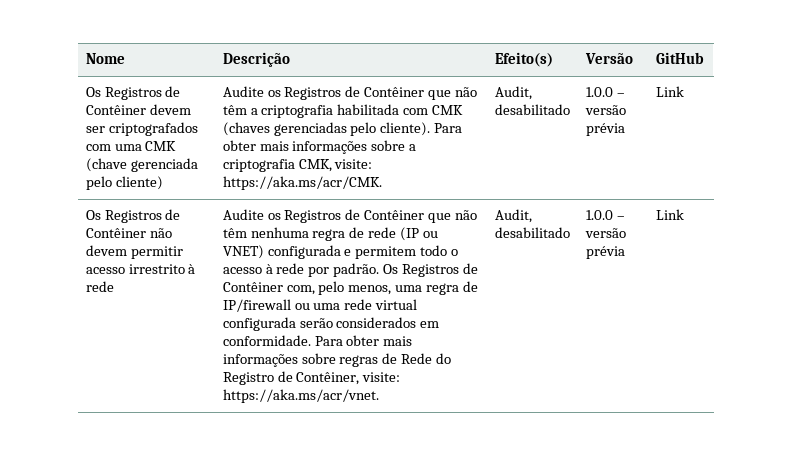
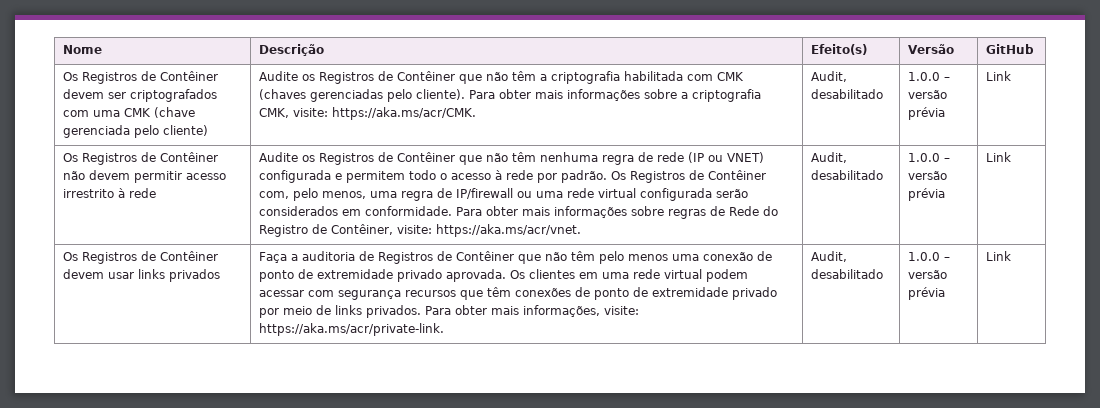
(684, 214) none -> [63,251,219,264] [63,269,221,282] [259,251,773,264] [259,269,749,282] [259,287,778,300] [259,305,640,318] [259,323,445,336] [811,251,848,262] [811,269,884,279] [908,252,951,261] [908,270,948,279] [908,287,946,300] [986,251,1012,261] // Os Registros de Contêiner devem usar links privados | Faça a auditoria de Registros de Contêiner que não têm pelo menos uma conexão de ponto de extremidade privado aprovada. Os clientes em uma rede virtual podem acessar com segurança recursos que têm conexões de ponto de extremidade privado por meio de links privados. Para obter mais informações, visite: https://aka.ms/acr/private-link. | Audit, desabilitado | 1.0.0 – versão prévia | Link

